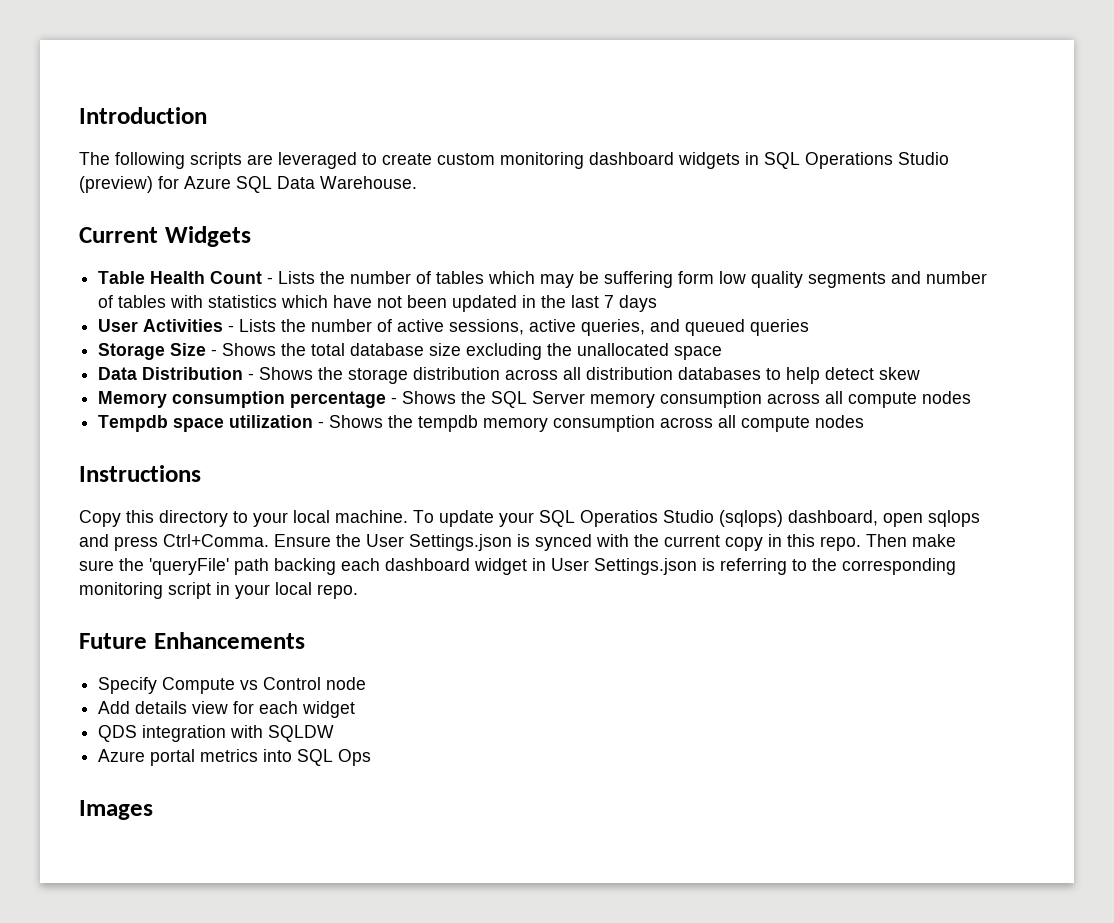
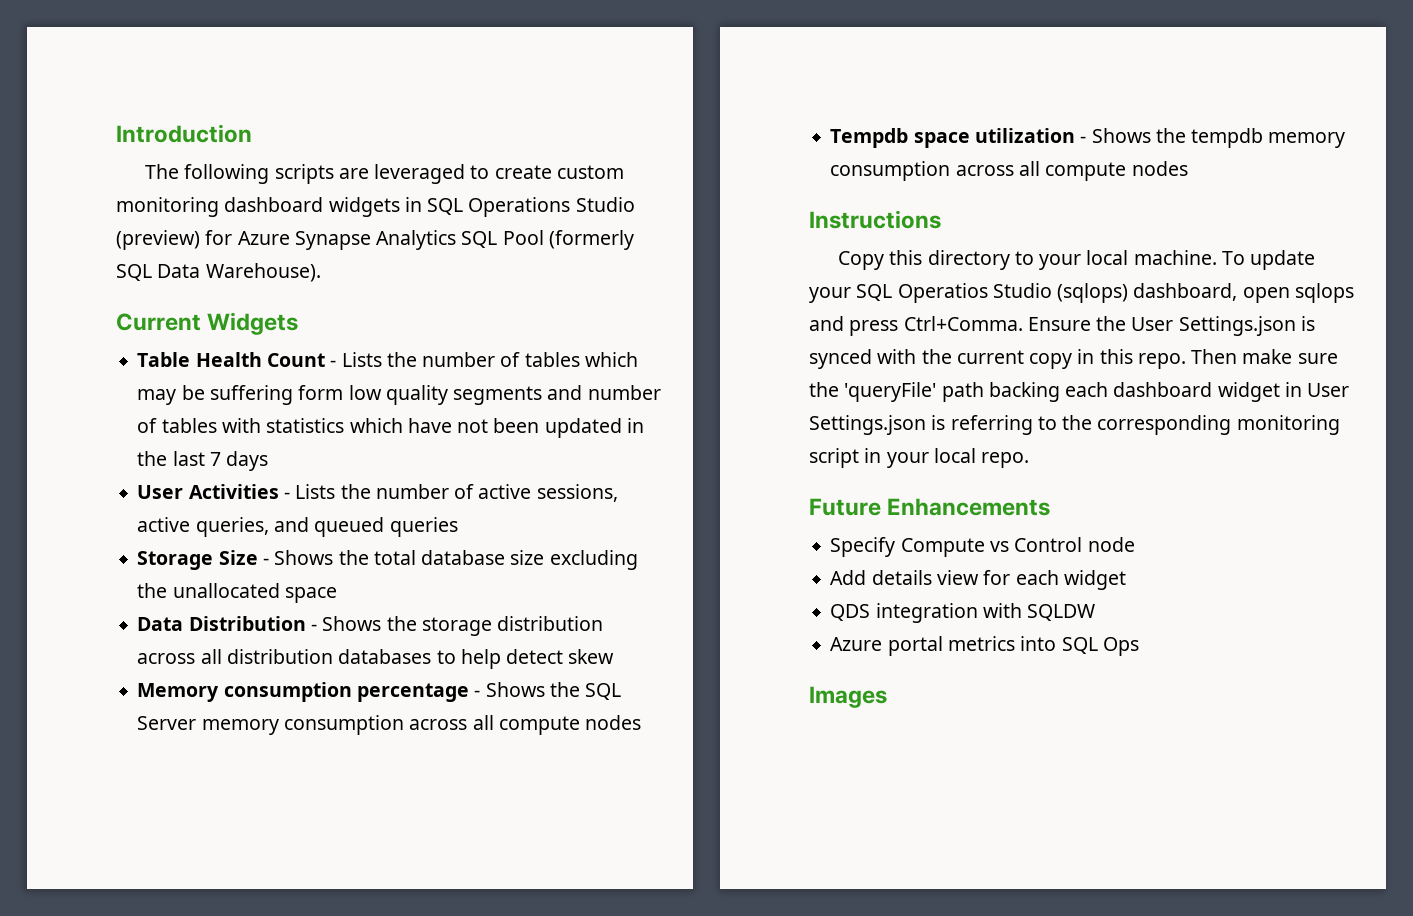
(231, 182) none -> [294,230,634,250] Synapse Analytics SQL Pool (formerly
[320,176,417,189] Warehouse. -> [205,263,321,282] Warehouse).

